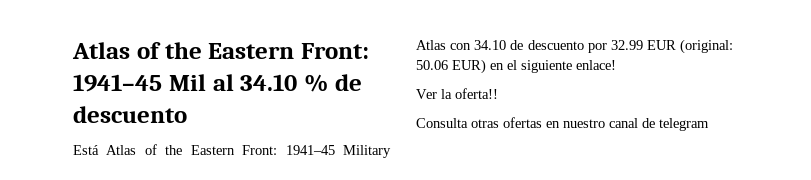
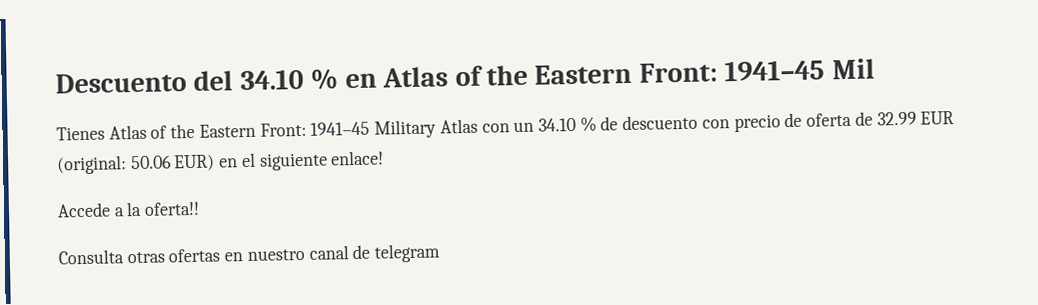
(72, 50) none -> [55,68,377,94] Descuento del 34.10 % en
[212,74,362,92] [73,106,187,123] [73,145,99,155] al 34.10 % de descuento // Está -> [56,126,105,141] // Tienes
[474,40,607,53] 34.10 de descuento por -> [513,111,873,133] un 34.10 % de descuento con precio de oferta de
[416,89,437,99] Ver -> [57,202,125,218] Accede a

